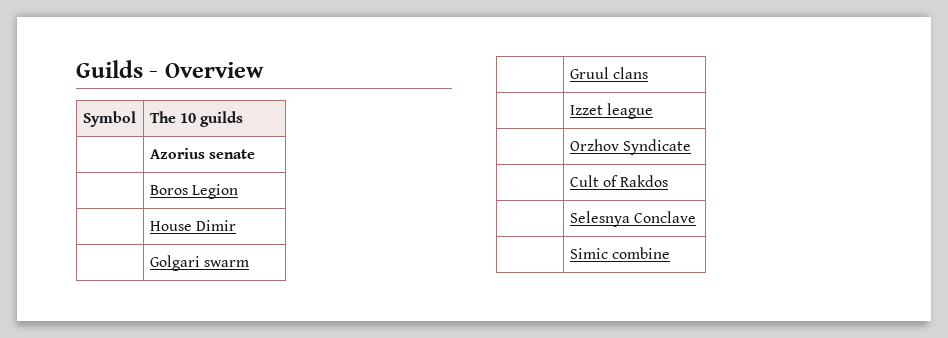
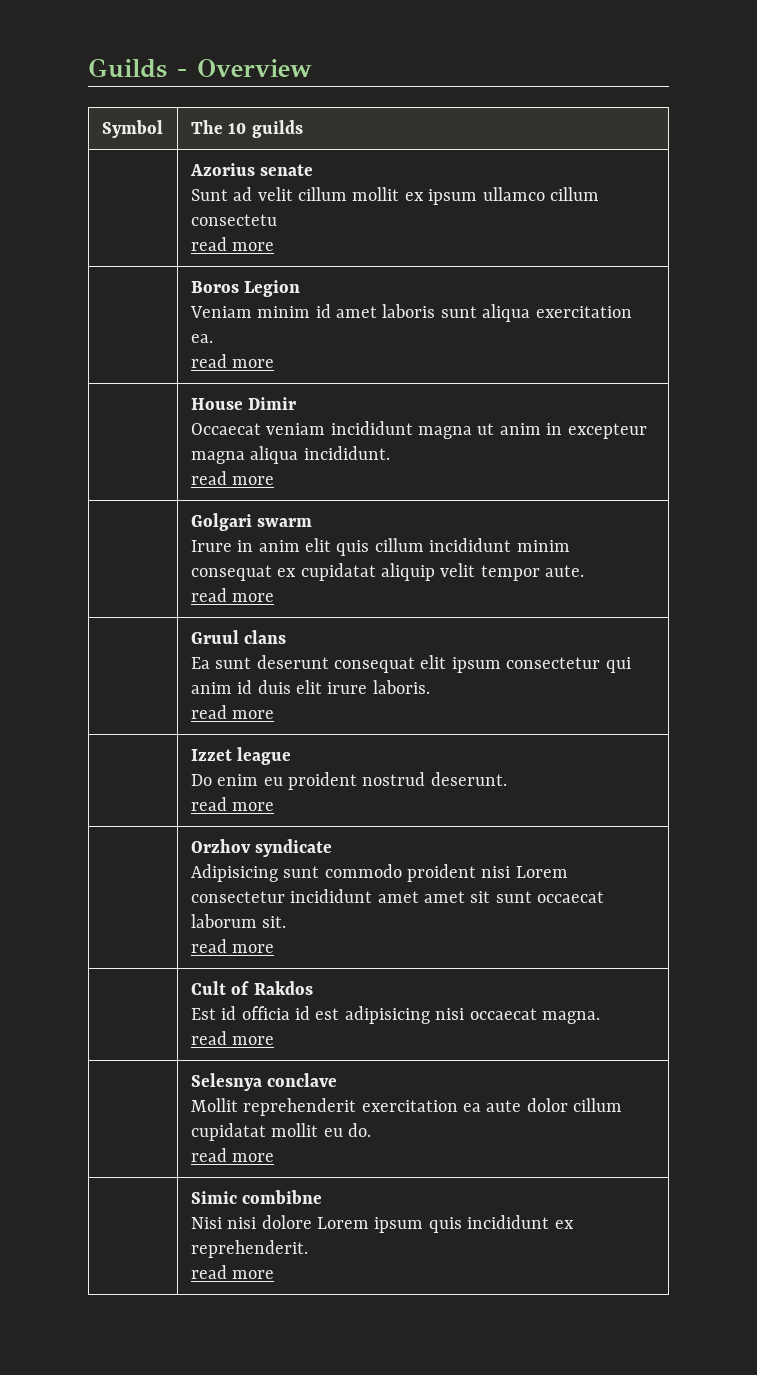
[149,184,238,199] [149,220,236,231] [149,255,249,271] [569,67,648,79] [569,103,653,119] [569,139,691,155] [569,175,669,187] [569,211,696,227] [569,247,670,259] // | Boros Legion // | House Dimir // | Golgari swarm // | Gruul clans // | Izzet league // | Orzhov Syndicate // | Cult of Rakdos // | Selesnya Conclave // | Simic combine -> [190,187,599,205] [190,214,277,226] [190,237,275,251] [190,280,301,297] [189,304,632,322] [190,334,213,343] [190,354,275,368] [190,397,297,410] [190,421,647,439] [190,446,390,464] [190,471,275,485] [190,513,313,531] [190,538,570,556] [190,563,585,581] [190,588,275,602] [190,630,287,644] [190,655,631,673] [190,680,430,694] [190,705,275,719] [190,747,292,765] [190,772,507,790] [190,797,275,811] [190,839,333,857] [190,864,568,882] [190,889,605,903] [190,914,287,928] [190,939,275,953] [190,981,313,995] [190,1006,600,1024] [190,1031,275,1045] [190,1073,338,1091] [190,1098,623,1116] [190,1123,371,1141] [190,1148,275,1162] [190,1190,323,1204] [190,1215,574,1233] [190,1240,308,1258] [190,1265,275,1279] // Sunt ad velit cillum mollit ex ipsum ullamco cillum consectetu // read more // | Boros Legion // Veniam minim id amet laboris sunt aliqua exercitation ea. // read more // | House Dimir // Occaecat veniam incididunt magna ut anim in excepteur magna aliqua incididunt. // read more // | Golgari swarm // Irure in anim elit quis cillum incididunt minim consequat ex cupidatat aliquip velit tempor aute. // read more // | Gruul clans // Ea sunt deserunt consequat elit ipsum consectetur qui anim id duis elit irure laboris. // read more // | Izzet league // Do enim eu proident nostrud deserunt. // read more // | Orzhov syndicate // Adipisicing sunt commodo proident nisi Lorem consectetur incididunt amet amet sit sunt occaecat laborum sit. // read more // | Cult of Rakdos // Est id officia id est adipisicing nisi occaecat magna. // read more // | Selesnya conclave // Mollit reprehenderit exercitation ea aute dolor cillum cupidatat mollit eu do. // read more // | Simic combibne // Nisi nisi dolore Lorem ipsum quis incididunt ex reprehenderit. // read more

